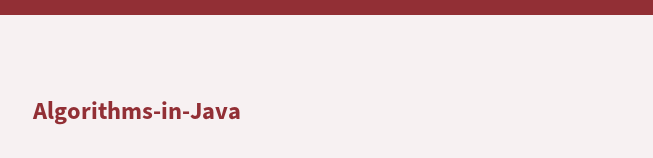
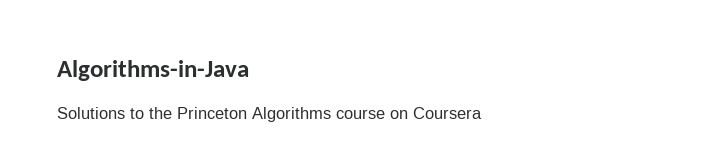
(241, 113) none -> [57,107,482,122] // Solutions to the Princeton Algorithms course on Coursera

